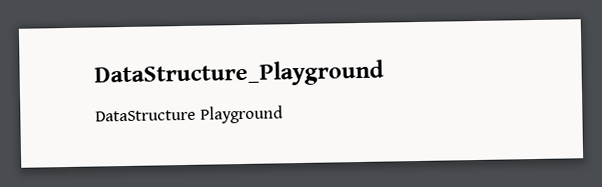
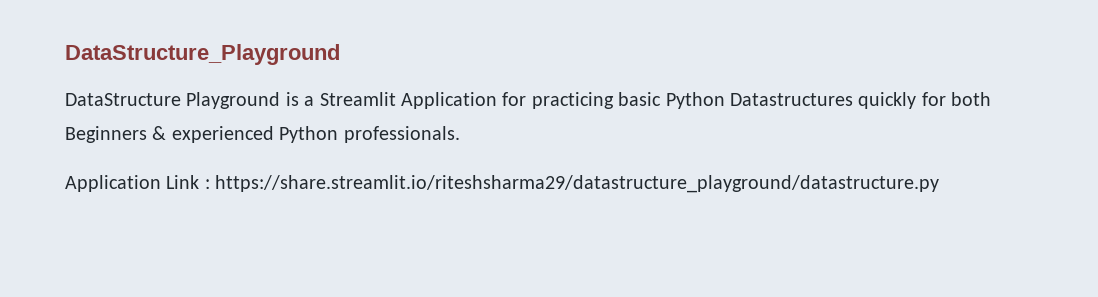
(283, 114) none -> [285,92,992,109] [65,126,460,143] [65,175,940,193] is a Streamlit Application for practicing basic Python Datastructures quickly for both Beginners & experienced Python professionals. // Application Link : https://share.streamlit.io/riteshsharma29/datastructure_playground/datastructure.py

